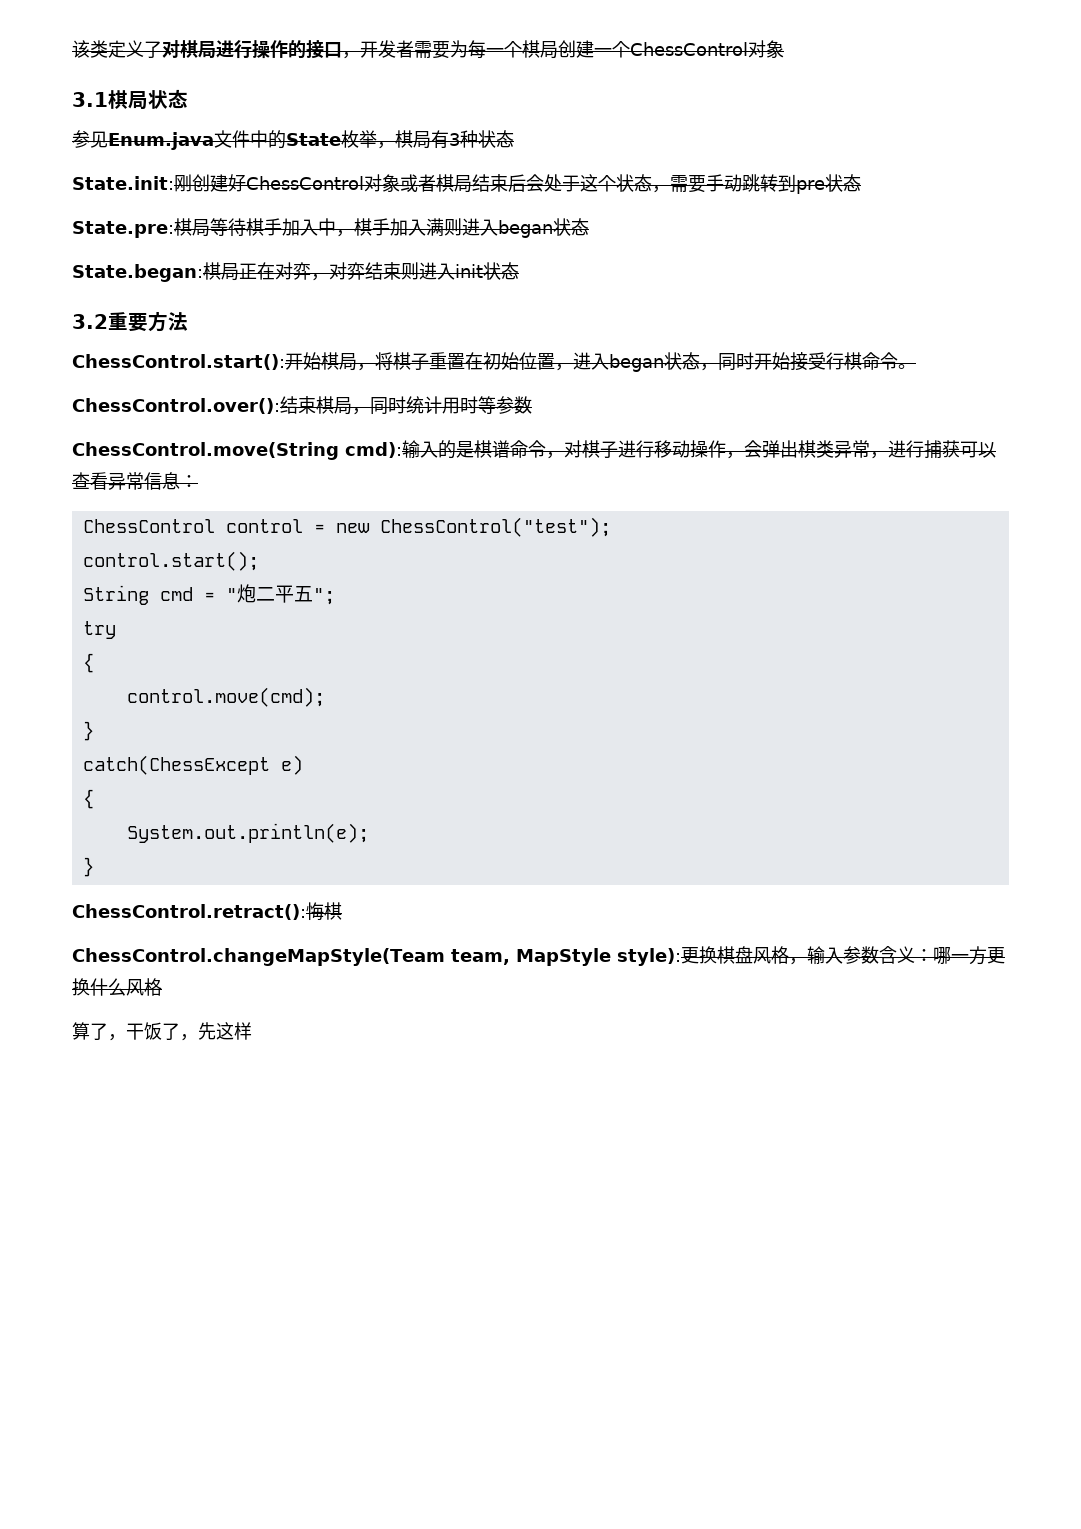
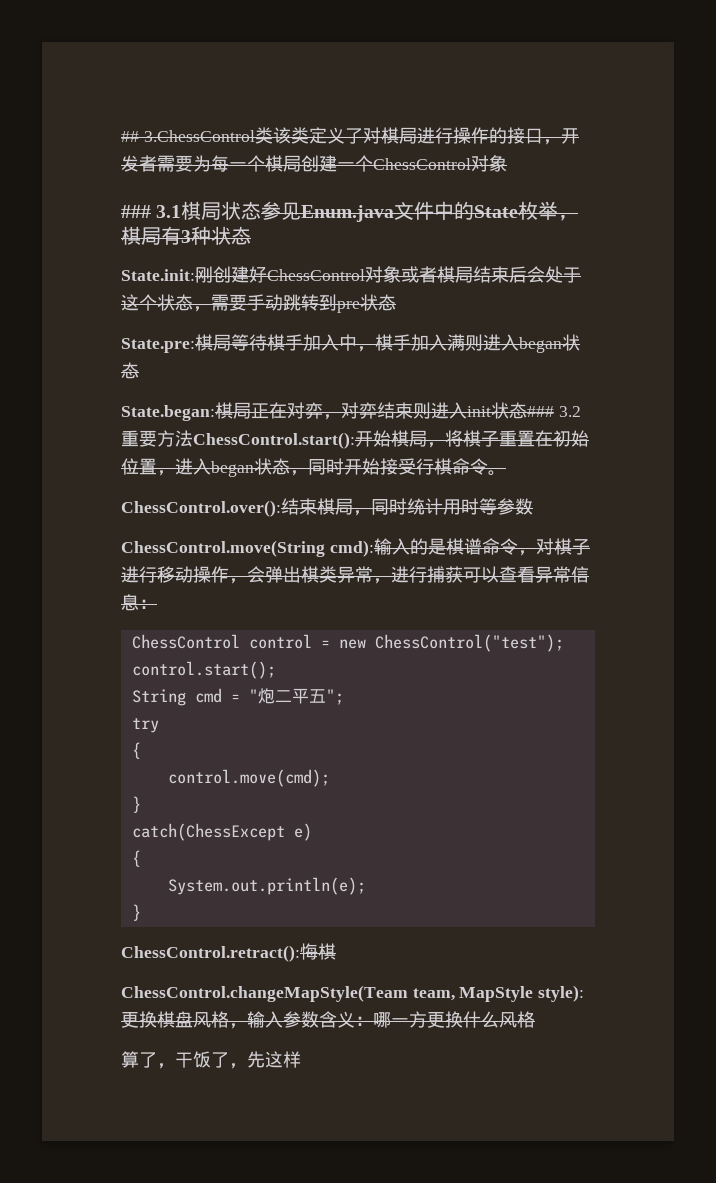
(72, 49) none -> [121,127,273,144] ## 3.ChessControl类
(784, 49) none -> [121,205,151,218] ###
(188, 99) // -> (262, 210) none
(519, 271) // -> [527,406,554,417] ###
(188, 321) // -> (193, 438) none

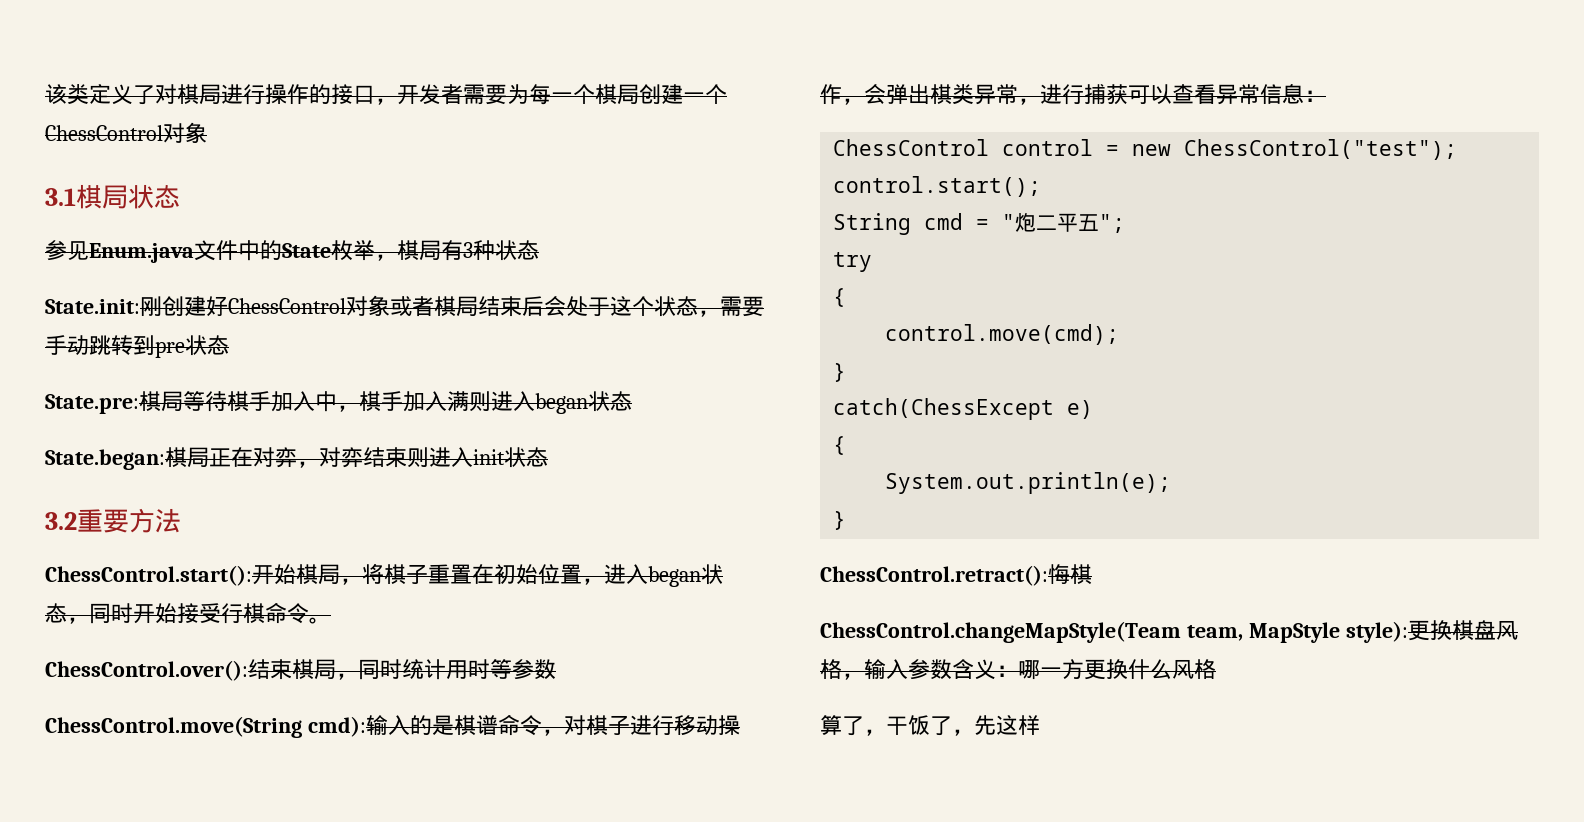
[121,127,273,144] ## 3.ChessControl类 -> (45, 94) none
[121,205,151,218] ### -> (207, 132) none
(262, 210) none -> (180, 196) //
[527,406,554,417] ### -> (548, 457) //
(193, 438) none -> (181, 520) //

